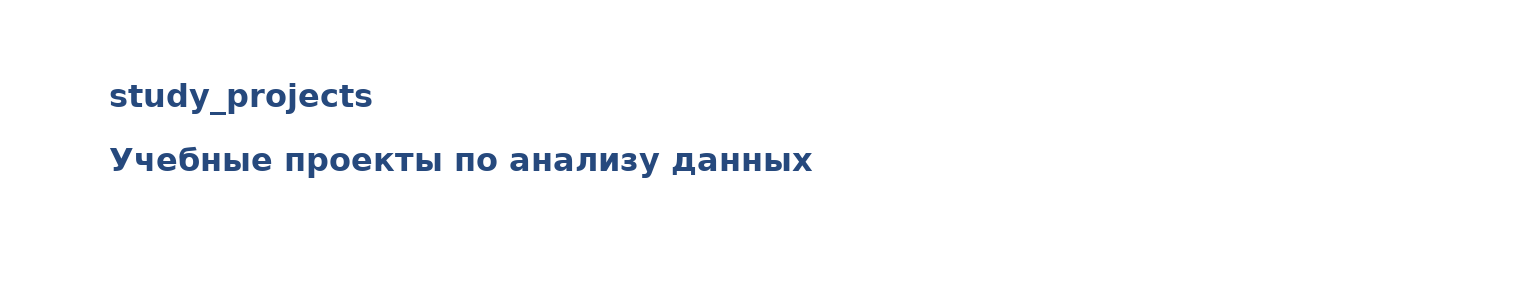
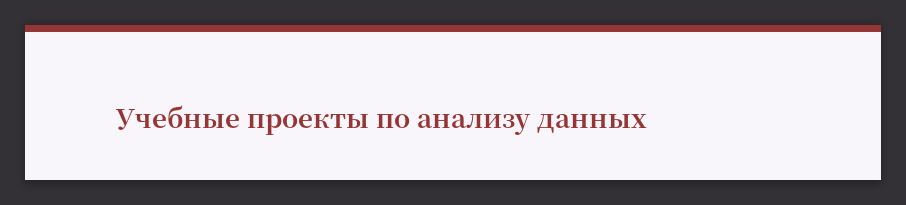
[109,83,373,115] study_projects // -> (116, 117) none

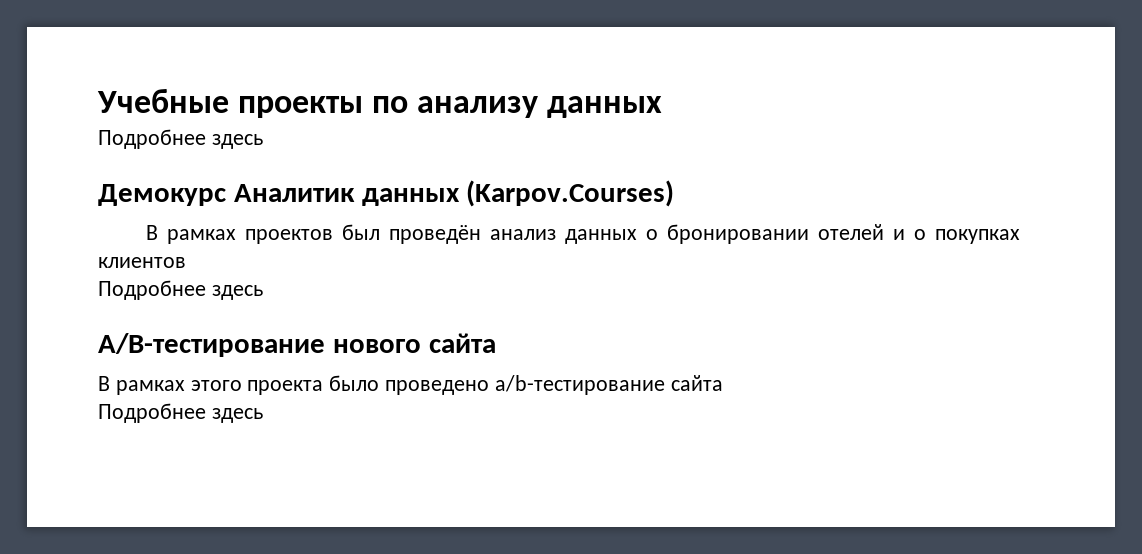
(648, 123) none -> [98,129,263,149] [98,180,675,207] [146,224,1020,244] [98,257,186,268] [98,280,263,300] [98,333,496,357] [98,375,723,395] [98,403,263,423] // Подробнее здесь // Демокурс Аналитик данных (Karpov.Courses) // В рамках проектов был проведён анализ данных о бронировании отелей и о покупках клиентов // Подробнее здесь // A/B-тестирование нового сайта // В рамках этого проекта было проведено a/b-тестирование сайта // Подробнее здесь

